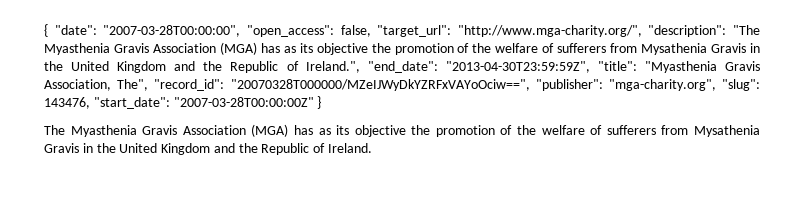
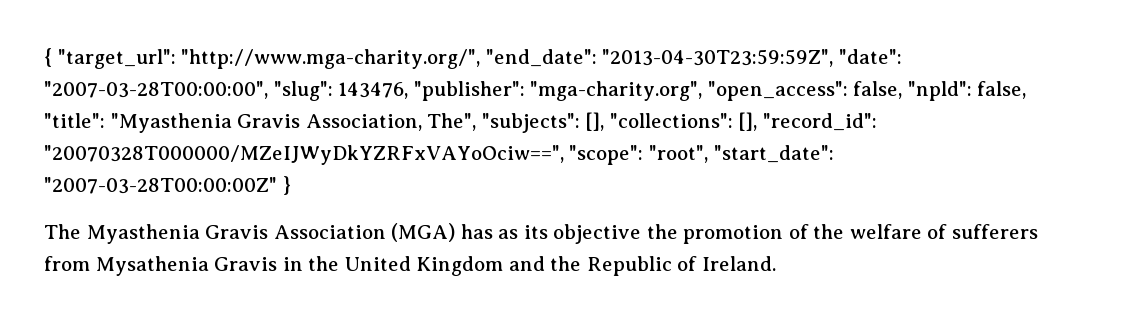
[54,25,760,37] [44,42,761,55] [44,61,590,73] "date": "2007-03-28T00:00:00", "open_access": false, "target_url": "http://www.mga-charity.org/", "description": "The Myasthenia Gravis Association (MGA) has as its objective the promotion of the welfare of sufferers from Mysathenia Gravis in the United Kingdom and the Republic of Ireland.", "end_date": "2013-04-30T23:59:59Z", -> [57,49,902,69] [44,81,1027,101] "target_url": "http://www.mga-charity.org/", "end_date": "2013-04-30T23:59:59Z", "date": "2007-03-28T00:00:00", "slug": 143476, "publisher": "mga-charity.org", "open_access": false, "npld": false,
[154,79,760,91] [44,97,90,109] "record_id": "20070328T000000/MZeIJWyDkYZRFxVAYoOciw==", "publisher": "mga-charity.org", "slug": 143476, -> [481,112,877,133] [44,145,709,165] "subjects": [], "collections": [], "record_id": "20070328T000000/MZeIJWyDkYZRFxVAYoOciw==", "scope": "root",

